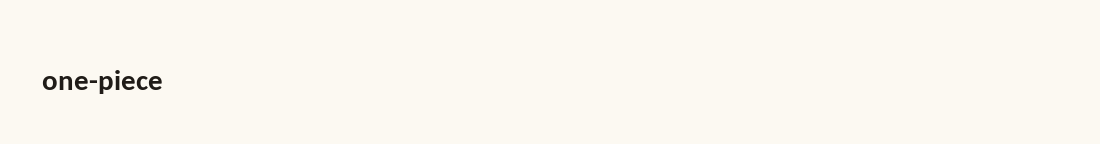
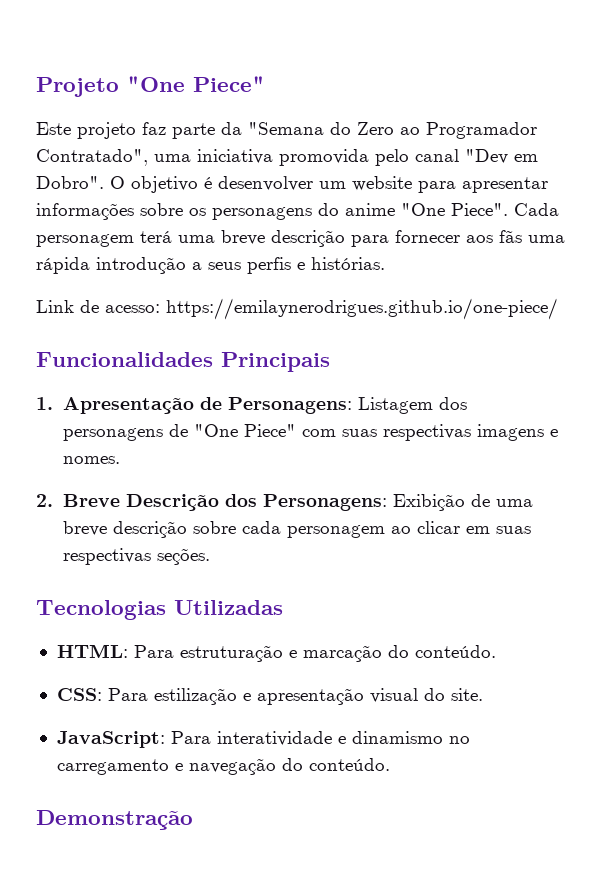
[42,70,163,94] one-piece -> [36,76,265,97] [36,122,537,139] [36,149,538,166] [36,176,548,193] [36,203,559,220] [36,230,565,247] [36,257,385,274] [36,298,558,320] [36,352,330,372] [36,397,467,414] [62,424,558,441] [62,456,120,464] [36,494,533,511] [62,521,531,538] [62,548,210,565] [36,600,283,620] [56,644,496,662] [56,688,483,705] [56,731,470,748] [56,758,390,775] [36,810,193,830] Projeto "One Piece" // Este projeto faz parte da "Semana do Zero ao Programador Contratado", uma iniciativa promovida pelo canal "Dev em Dobro". O objetivo é desenvolver um website para apresentar informações sobre os personagens do anime "One Piece". Cada personagem terá uma breve descrição para fornecer aos fãs uma rápida introdução a seus perfis e histórias. // Link de acesso: https://emilaynerodrigues.github.io/one-piece/ // Funcionalidades Principais // 1. Apresentação de Personagens: Listagem dos personagens de "One Piece" com suas respectivas imagens e nomes. // 2. Breve Descrição dos Personagens: Exibição de uma breve descrição sobre cada personagem ao clicar em suas respectivas seções. // Tecnologias Utilizadas // HTML: Para estruturação e marcação do conteúdo. // CSS: Para estilização e apresentação visual do site. // JavaScript: Para interatividade e dinamismo no carregamento e navegação do conteúdo. // Demonstração

